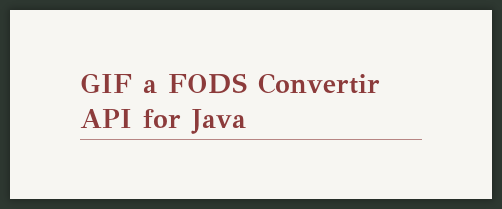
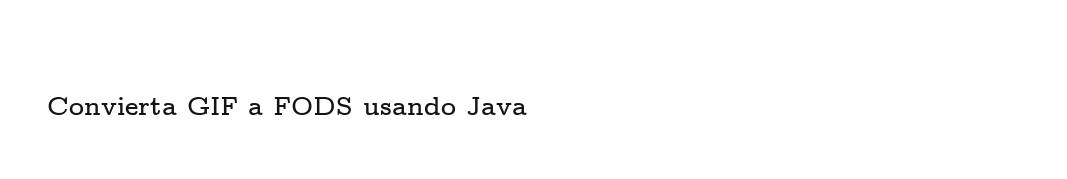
(80, 83) none -> [47,97,177,115] Convierta
[258,73,380,94] [80,109,181,128] Convertir API for -> [363,97,456,115] usando

